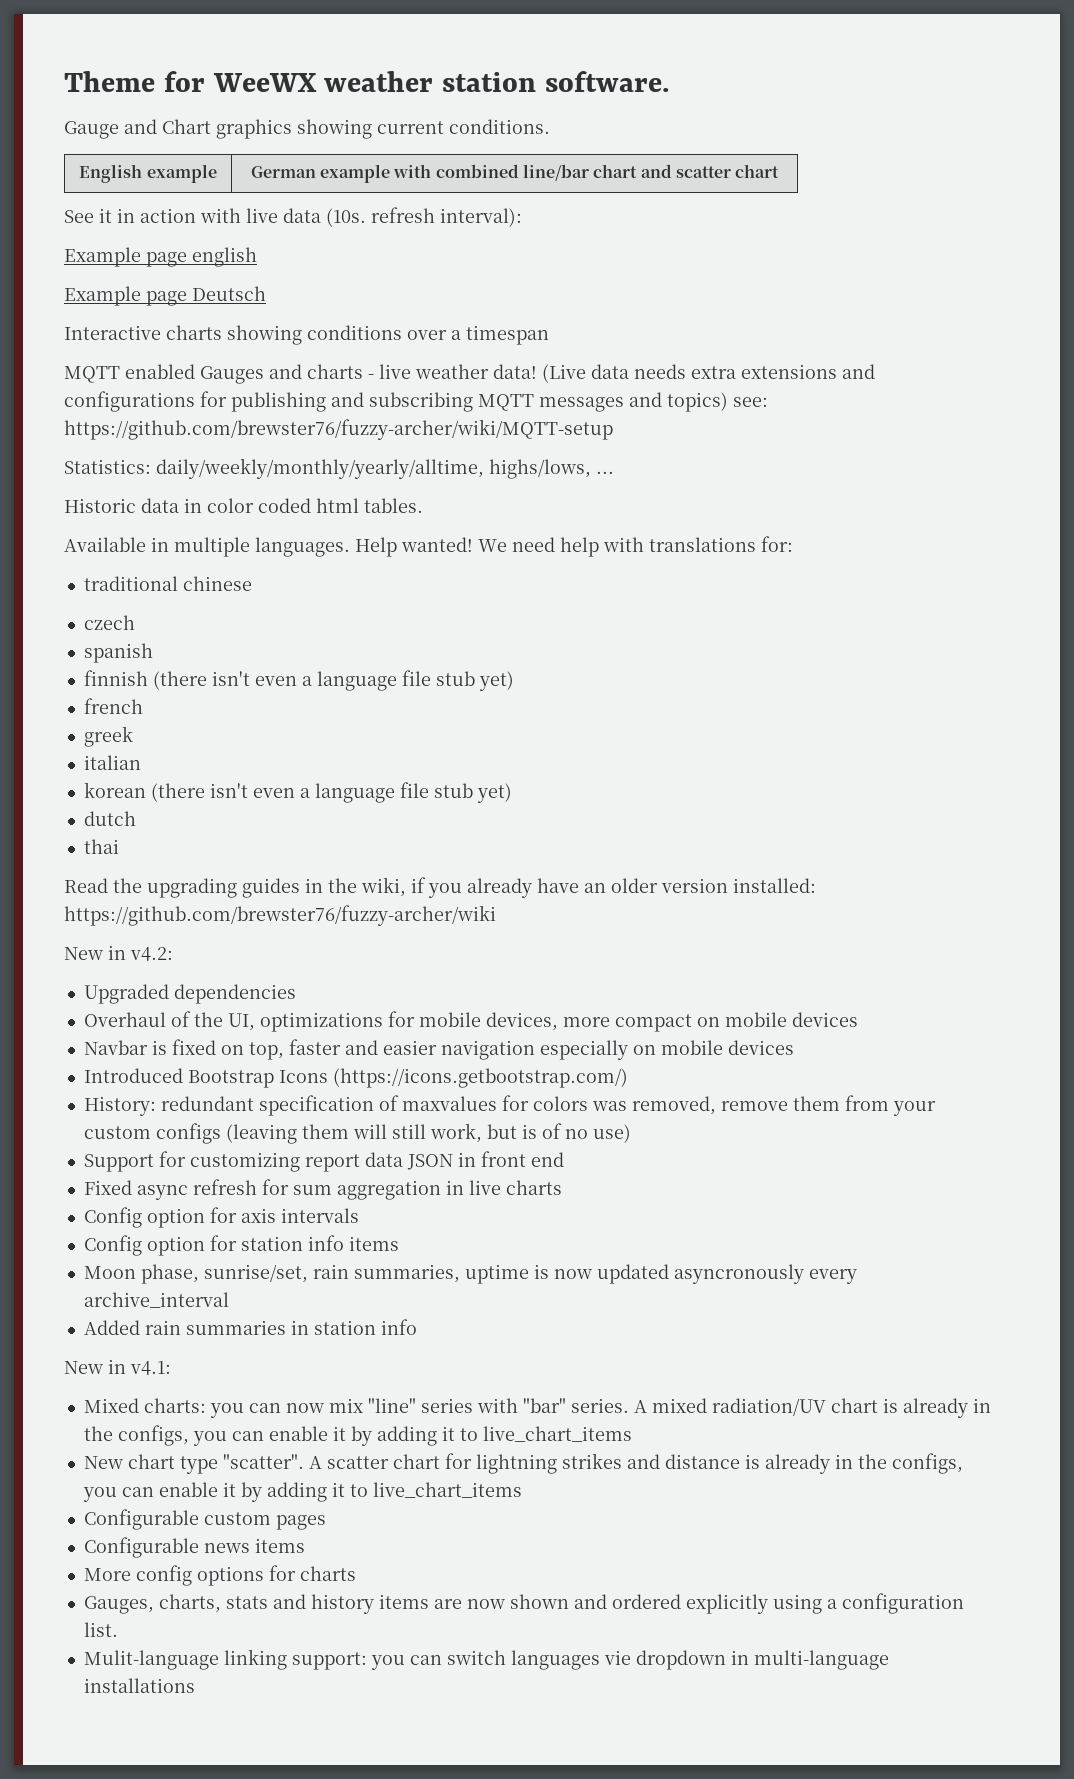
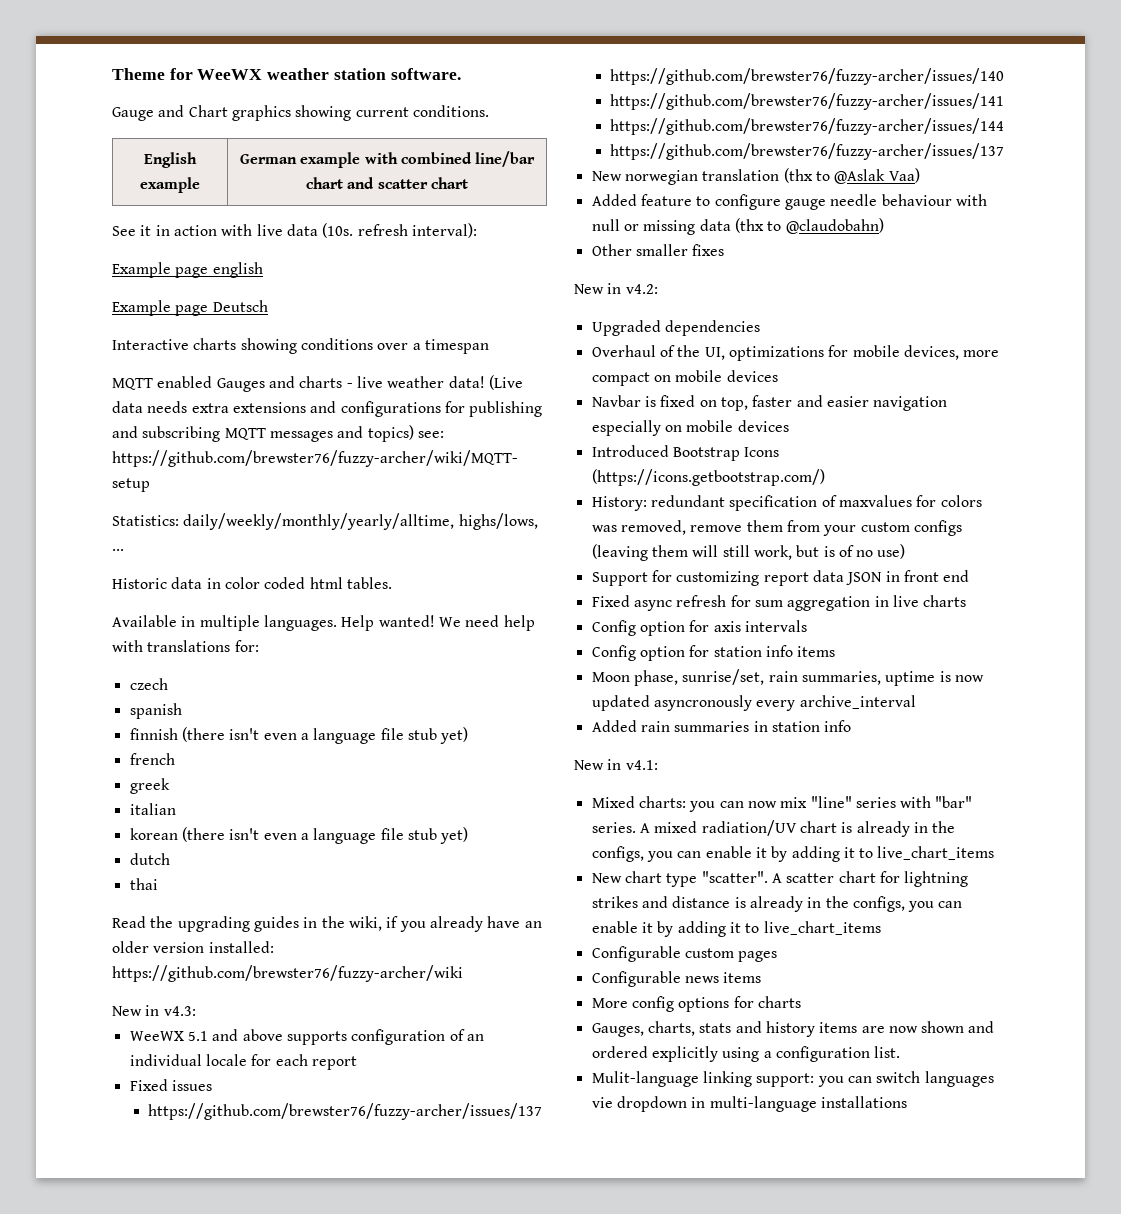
[83,576,252,591] // traditional chinese -> (259, 646) none
(496, 915) none -> [112,1005,196,1016] [129,1029,484,1045] [129,1054,357,1070] [129,1079,212,1091] [148,1103,543,1120] [610,68,1005,85] [610,93,1005,110] [610,118,1005,135] [610,143,1005,160] [591,168,920,185] [591,194,987,210] [591,218,884,235] [591,244,725,256] // New in v4.3: // WeeWX 5.1 and above supports configuration of an individual locale for each report // Fixed issues // https://github.com/brewster76/fuzzy-archer/issues/137 // https://github.com/brewster76/fuzzy-archer/issues/140 // https://github.com/brewster76/fuzzy-archer/issues/141 // https://github.com/brewster76/fuzzy-archer/issues/144 // https://github.com/brewster76/fuzzy-archer/issues/137 // New norwegian translation (thx to @Aslak Vaa) // Added feature to configure gauge needle behaviour with null or missing data (thx to @claudobahn) // Other smaller fixes

